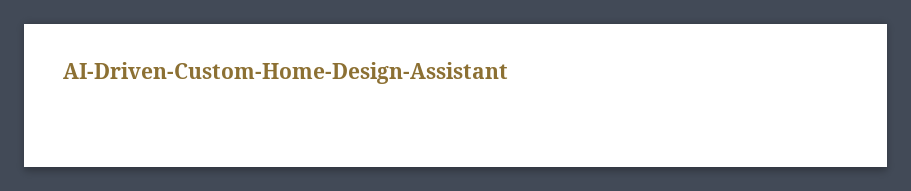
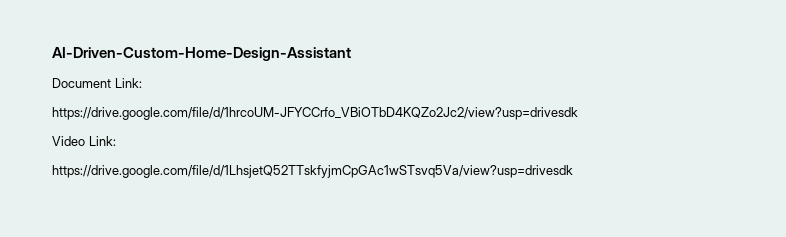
(508, 73) none -> [52,78,142,88] [52,107,578,120] [52,136,116,146] [52,165,573,178] // Document Link: // https://drive.google.com/file/d/1hrcoUM-JFYCCrfo_VBiOTbD4KQZo2Jc2/view?usp=drivesdk // Video Link: // https://drive.google.com/file/d/1LhsjetQ52TTskfyjmCpGAc1wSTsvq5Va/view?usp=drivesdk

